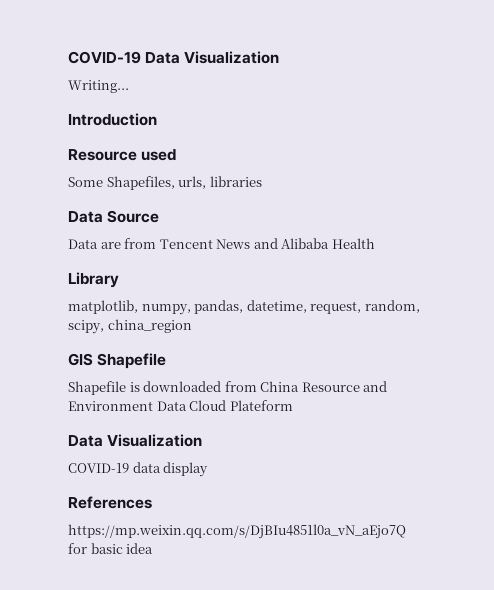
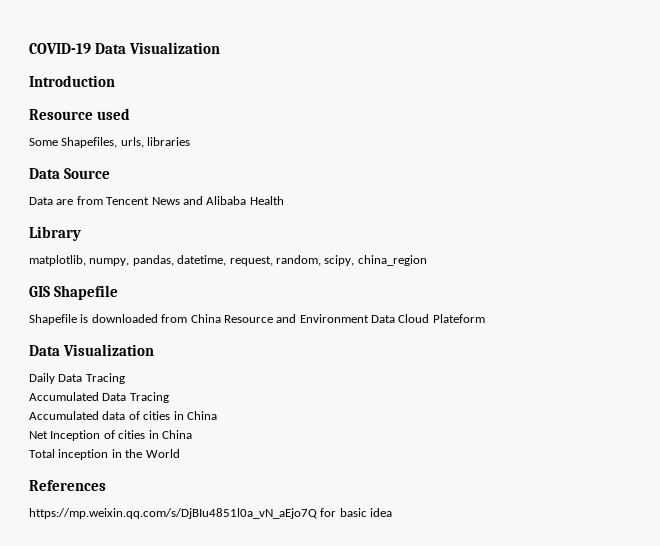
[68,80,129,93] // Writing... -> (221, 48) none
[68,462,209,477] COVID-19 data display -> [29,373,125,384] [29,392,169,403] [29,411,217,420] [29,430,192,441] [29,449,180,460] Daily Data Tracing // Accumulated Data Tracing // Accumulated data of cities in China // Net Inception of cities in China // Total inception in the World

